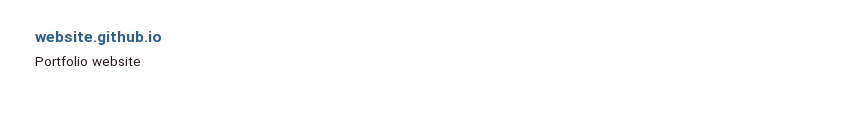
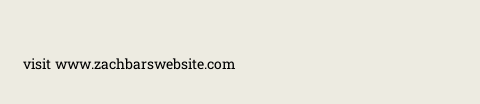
[35,31,162,45] [35,56,141,66] website.github.io // Portfolio website -> [23,58,236,70] visit www.zachbarswebsite.com

